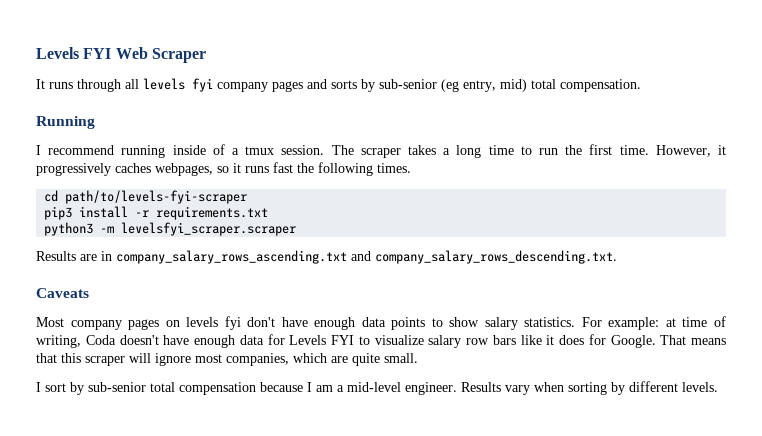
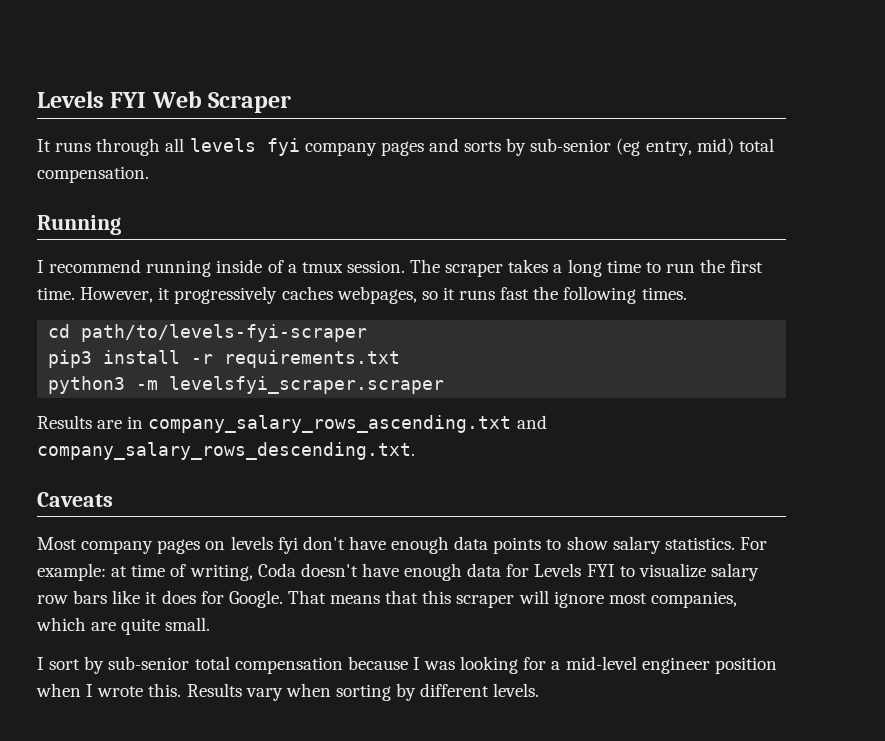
[316,382,457,395] am a mid-level engineer. -> [424,656,777,674] [36,683,182,697] was looking for a mid-level engineer position when I wrote this.

